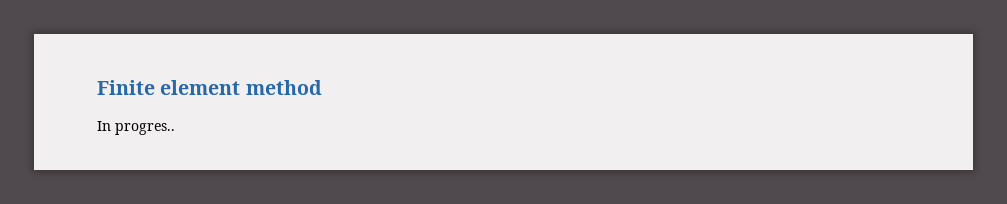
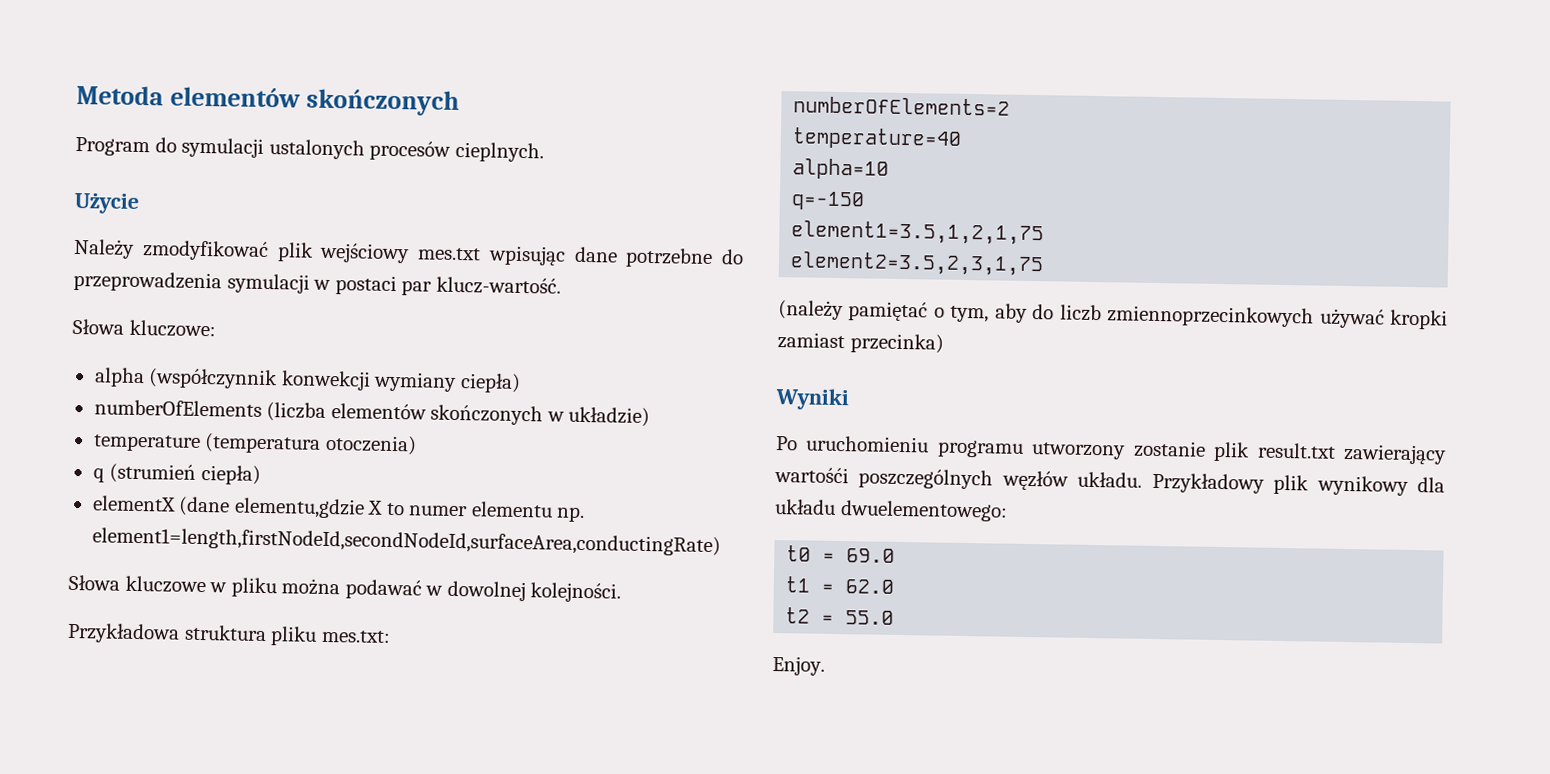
[97,80,322,95] [97,121,175,135] Finite element method // In progres.. -> [76,84,461,117] [75,136,544,163] [74,192,139,214] [73,238,744,269] [73,270,561,296] [72,318,216,338] [93,367,521,393] [93,399,651,428] [92,433,417,456] [92,463,261,485] [91,495,586,523] [91,527,721,557] [68,574,622,603] [67,622,391,646] [793,96,1011,116] [792,127,963,150] [792,158,890,180] [791,191,866,211] [791,220,1045,246] [790,251,1045,277] [778,300,1448,330] [777,332,944,354] [775,388,849,411] [776,435,1447,465] [774,467,1445,496] [775,499,1008,522] [786,545,896,563] [785,576,895,594] [785,607,895,625] [772,655,825,676] Metoda elementów skończonych // Program do symulacji ustalonych procesów cieplnych. // Użycie // Należy zmodyfikować plik wejściowy mes.txt wpisując dane potrzebne do przeprowadzenia symulacji w postaci par klucz-wartość. // Słowa kluczowe: // alpha (współczynnik konwekcji wymiany ciepła) // numberOfElements (liczba elementów skończonych w układzie) // temperature (temperatura otoczenia) // q (strumień ciepła) // elementX (dane elementu,gdzie X to numer elementu np. element1=length,firstNodeId,secondNodeId,surfaceArea,conductingRate) // Słowa kluczowe w pliku można podawać w dowolnej kolejności. // Przykładowa struktura pliku mes.txt: // numberOfElements=2 // temperature=40 // alpha=10 // q=-150 // element1=3.5,1,2,1,75 // element2=3.5,2,3,1,75 // (należy pamiętać o tym, aby do liczb zmiennoprzecinkowych używać kropki zamiast przecinka) // Wyniki // Po uruchomieniu programu utworzony zostanie plik result.txt zawierający wartośći poszczególnych węzłów układu. Przykładowy plik wynikowy dla układu dwuelementowego: // t0 = 69.0 // t1 = 62.0 // t2 = 55.0 // Enjoy.

